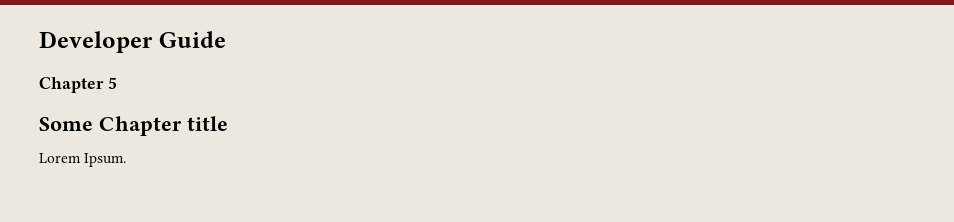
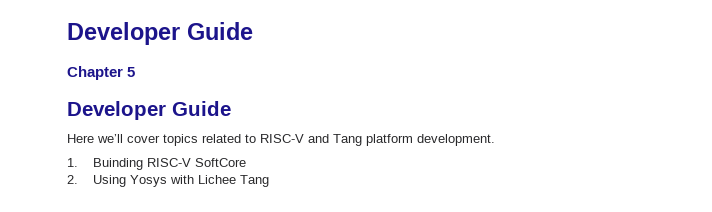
[39,116,228,136] [39,153,127,167] Some Chapter title // Lorem Ipsum. -> [67,101,231,120] [67,134,495,146] [67,158,246,170] [67,175,269,187] Developer Guide // Here we’ll cover topics related to RISC-V and Tang platform development. // 1. Buinding RISC-V SoftCore // 2. Using Yosys with Lichee Tang

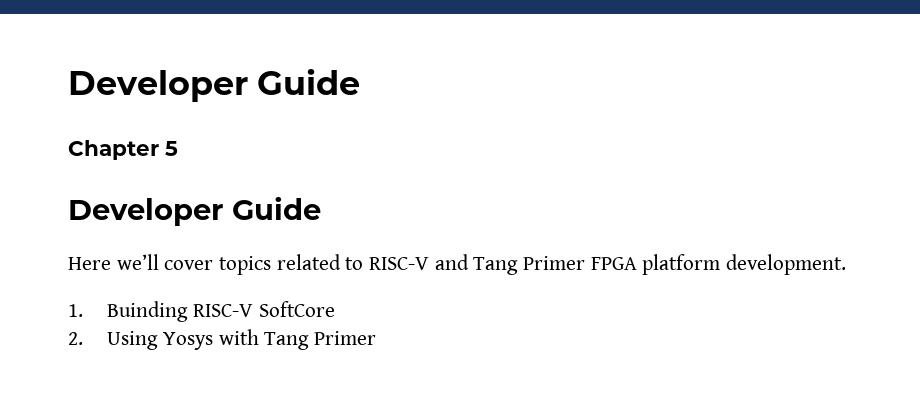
(362, 140) none -> [523,256,637,270] Primer FPGA
[197,175,269,187] Lichee Tang -> [264,331,376,350] Tang Primer

